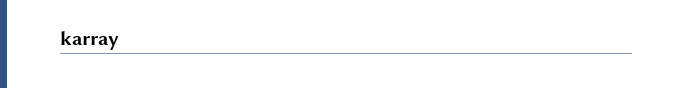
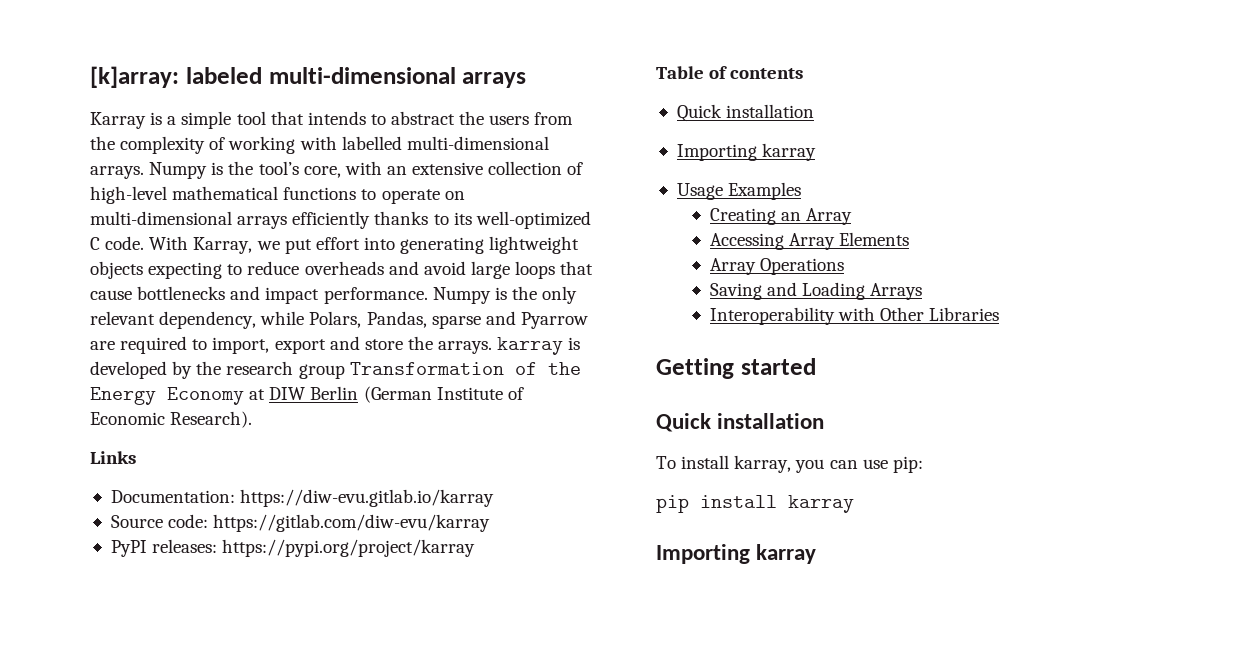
(60, 40) none -> [90,66,527,88] [90,111,574,129] [90,136,549,154] [90,161,584,179] [90,186,465,204] [90,211,591,229] [90,236,580,254] [90,261,594,279] [90,286,578,304] [90,311,588,329] [90,336,581,355] [90,361,581,379] [90,386,524,405] [90,411,253,428] [90,451,136,464] [110,489,495,507] [110,514,491,532] [110,539,476,557] [656,66,804,79] [676,104,815,122] [676,143,817,161] [676,182,802,200] [710,208,853,225] [710,232,910,250] [710,258,845,275] [710,282,923,300] [710,307,1000,325] [656,358,816,379] [656,413,825,432] [656,455,923,473] [656,495,854,513] [656,544,750,564] [k]array: labeled multi-dimensional arrays // Karray is a simple tool that intends to abstract the users from the complexity of working with labelled multi-dimensional arrays. Numpy is the tool’s core, with an extensive collection of high-level mathematical functions to operate on multi-dimensional arrays efficiently thanks to its well-optimized C code. With Karray, we put effort into generating lightweight objects expecting to reduce overheads and avoid large loops that cause bottlenecks and impact performance. Numpy is the only relevant dependency, while Polars, Pandas, sparse and Pyarrow are required to import, export and store the arrays. karray is developed by the research group Transformation of the Energy Economy at DIW Berlin (German Institute of Economic Research). // Links // Documentation: https://diw-evu.gitlab.io/karray // Source code: https://gitlab.com/diw-evu/karray // PyPI releases: https://pypi.org/project/karray // Table of contents // Quick installation // Importing karray // Usage Examples // Creating an Array // Accessing Array Elements // Array Operations // Saving and Loading Arrays // Interoperability with Other Libraries // Getting started // Quick installation // To install karray, you can use pip: // pip install karray // Importing

